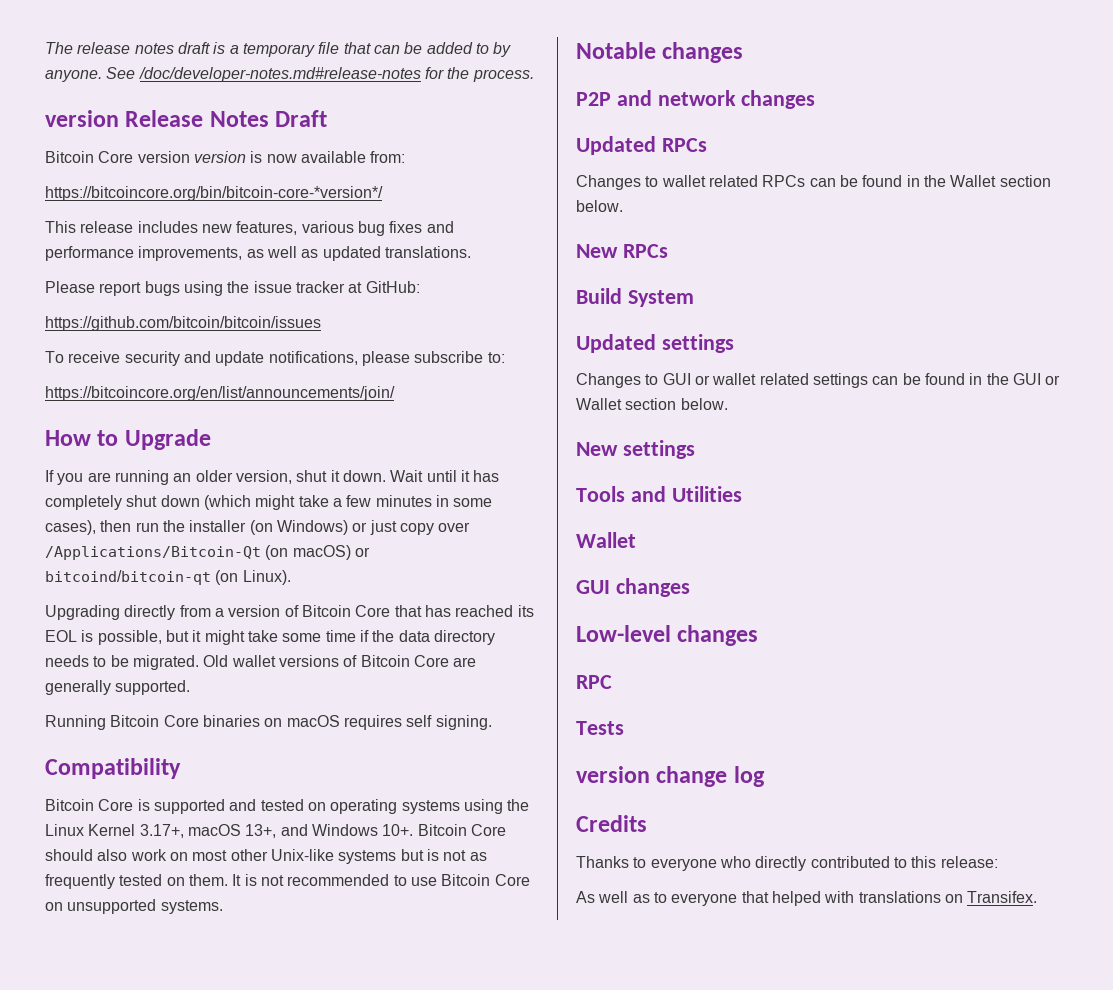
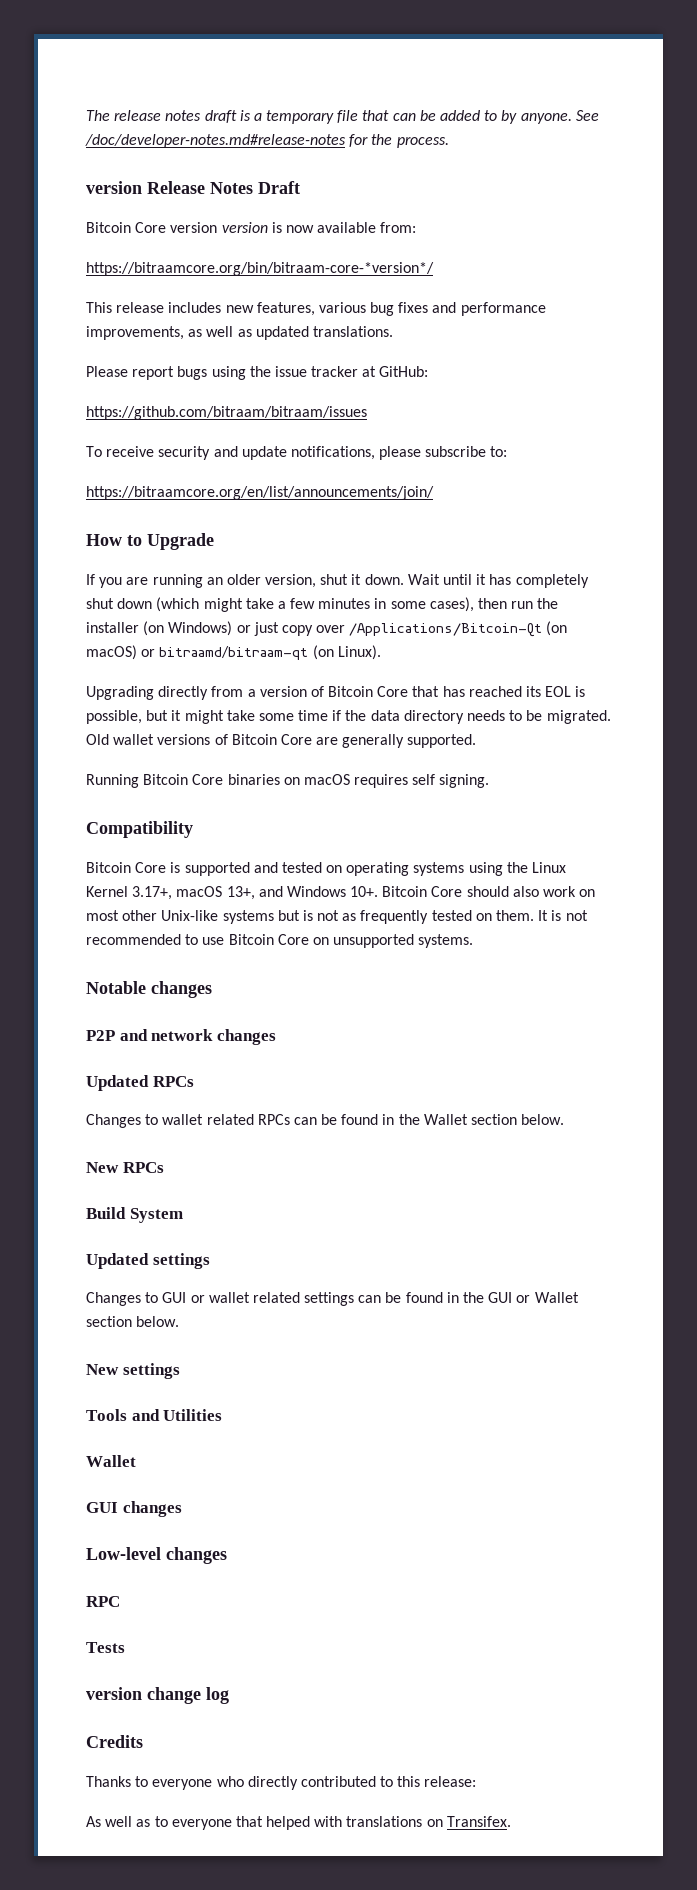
[45,186,383,201] https://bitcoincore.org/bin/bitcoin-core-*version*/ -> [86,262,434,276] https://bitraamcore.org/bin/bitraam-core-*version*/
[45,316,321,331] https://github.com/bitcoin/bitcoin/issues -> [86,406,367,420] https://github.com/bitraam/bitraam/issues
[45,386,395,401] https://bitcoincore.org/en/list/announcements/join/ -> [86,486,434,500] https://bitraamcore.org/en/list/announcements/join/
[45,570,211,585] bitcoind/bitcoin-qt -> [159,646,309,660] bitraamd/bitraam-qt

